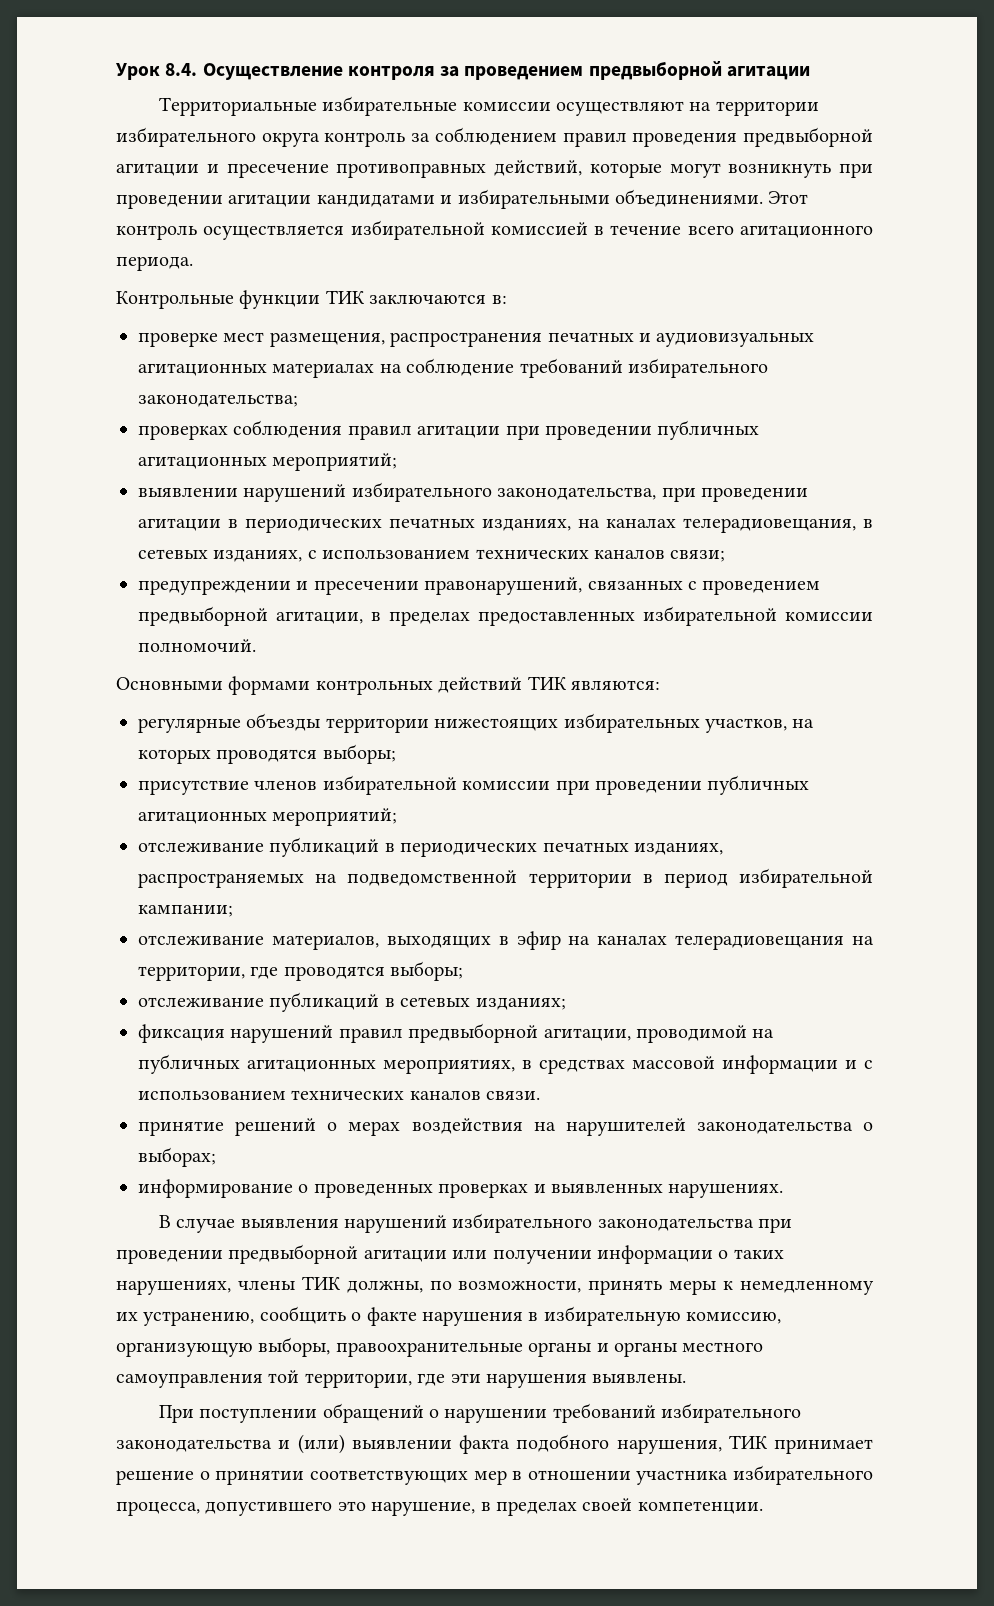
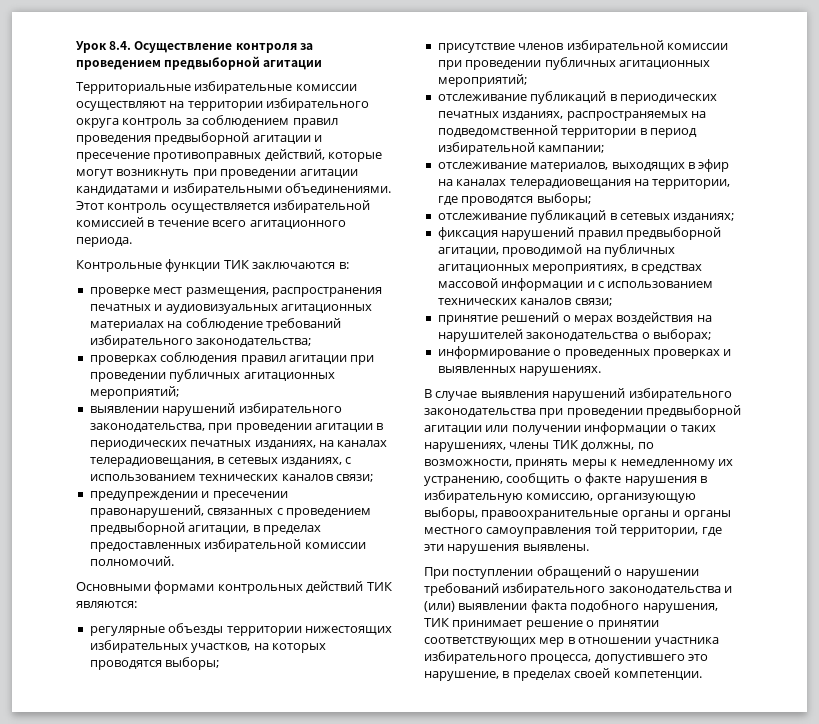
[486,1091,541,1100] связи. -> [574,298,612,306] связи;

